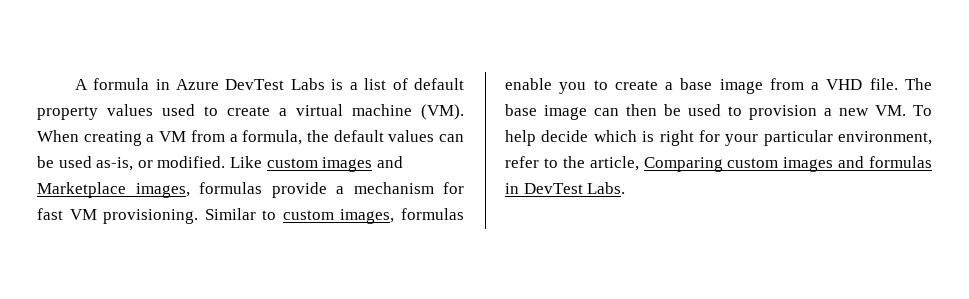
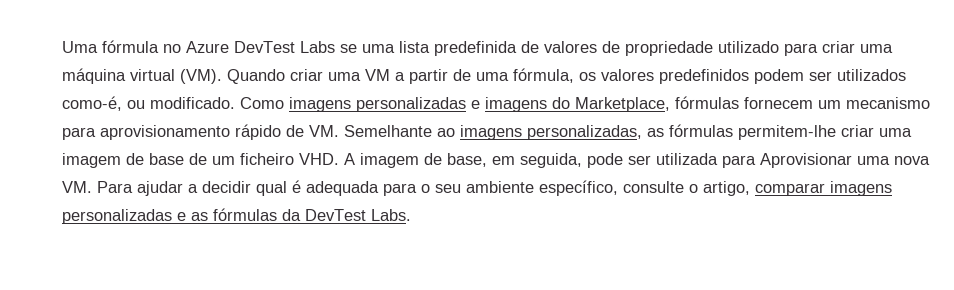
[74,78,464,90] [37,104,464,120] [37,130,464,146] [37,156,403,172] [37,182,464,198] [37,208,464,224] [505,78,932,94] [505,104,932,120] [505,130,932,146] [505,156,932,172] [505,183,519,194] A formula in Azure DevTest Labs is a list of default property values used to create a virtual machine (VM). When creating a VM from a formula, the default values can be used as-is, or modified. Like custom images and Marketplace images, formulas provide a mechanism for fast VM provisioning. Similar to custom images, formulas enable you to create a base image from a VHD file. The base image can then be used to provision a new VM. To help decide which is right for your particular environment, refer to the article, Comparing custom images and formulas in -> [62,40,893,56] [62,68,906,84] [62,96,930,112] [62,124,912,140] [62,153,930,168] [62,180,892,196] [62,208,301,224] Uma fórmula no Azure DevTest Labs se uma lista predefinida de valores de propriedade utilizado para criar uma máquina virtual (VM). Quando criar uma VM a partir de uma fórmula, os valores predefinidos podem ser utilizados como-é, ou modificado. Como imagens personalizadas e imagens do Marketplace, fórmulas fornecem um mecanismo para aprovisionamento rápido de VM. Semelhante ao imagens personalizadas, as fórmulas permitem-lhe criar uma imagem de base de um ficheiro VHD. A imagem de base, em seguida, pode ser utilizada para Aprovisionar uma nova VM. Para ajudar a decidir qual é adequada para o seu ambiente específico, consulte o artigo, comparar imagens personalizadas e as fórmulas da

